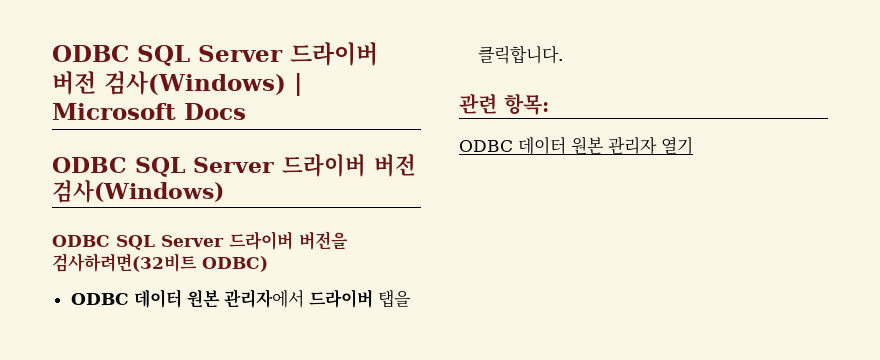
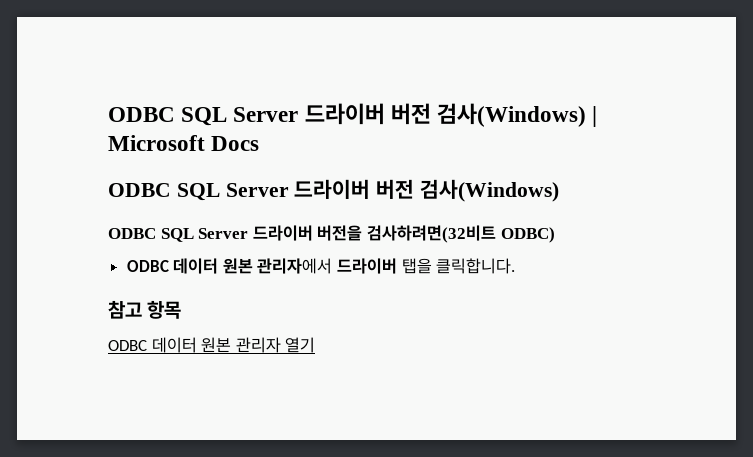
[459,93,549,115] 관련 항목: -> [108,300,182,319] 참고 항목

